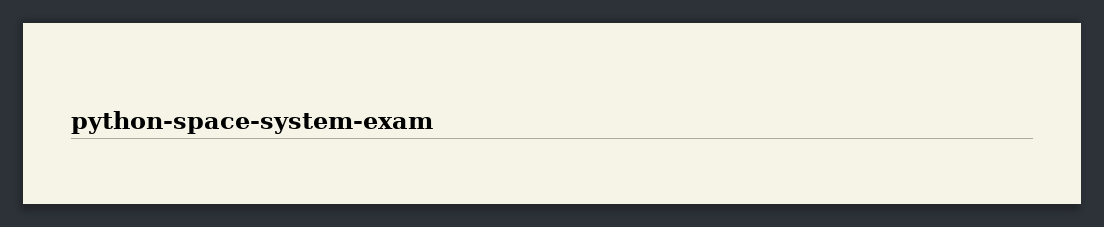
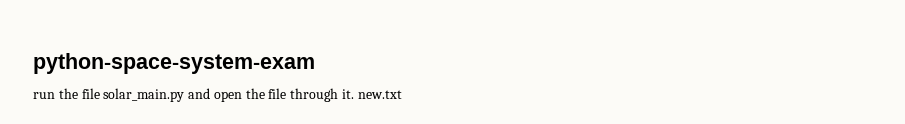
(433, 122) none -> [33,88,402,102] // run the file solar_main.py and open the file through it. new.txt

